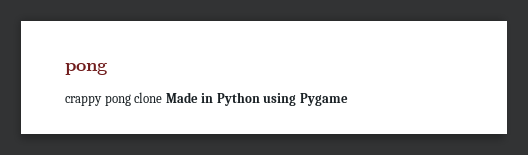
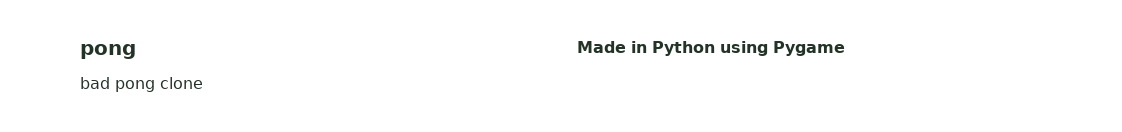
[65,95,102,106] crappy -> [80,77,110,89] bad
(163, 97) none -> (203, 83) //

